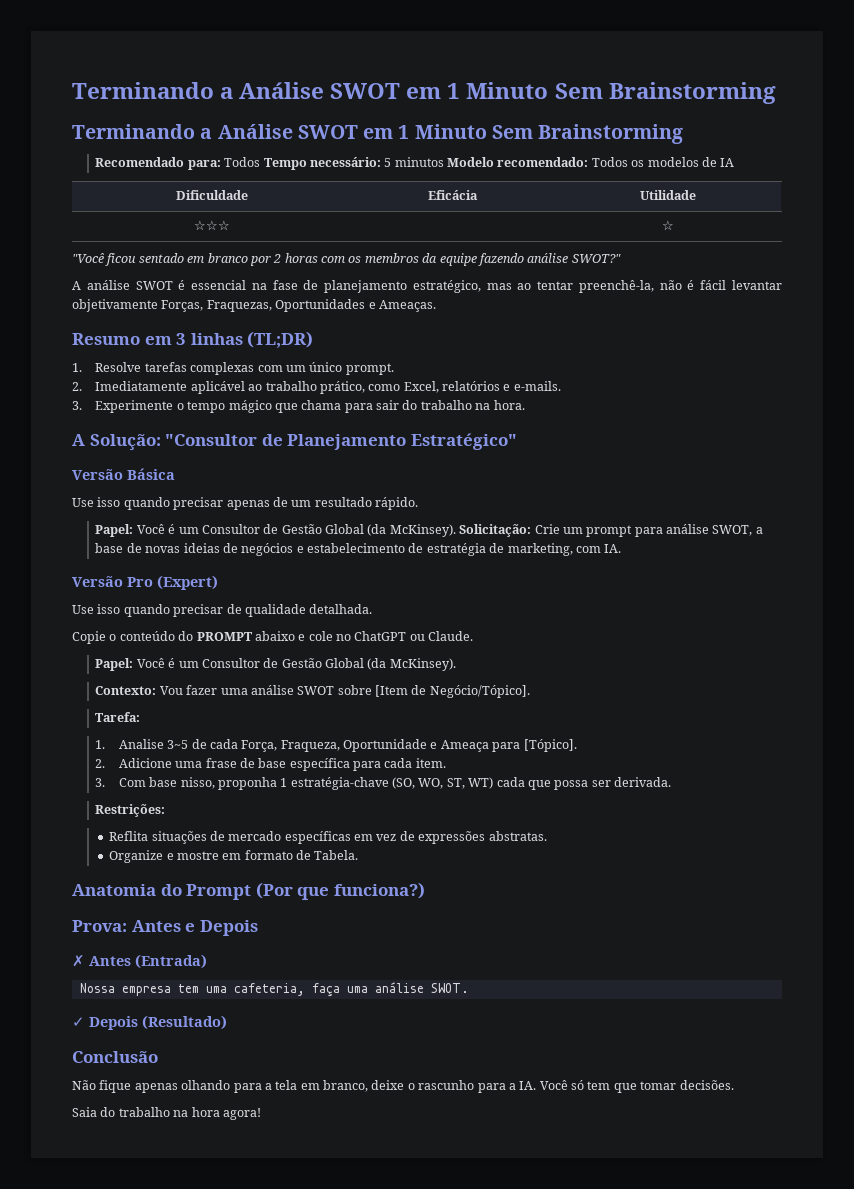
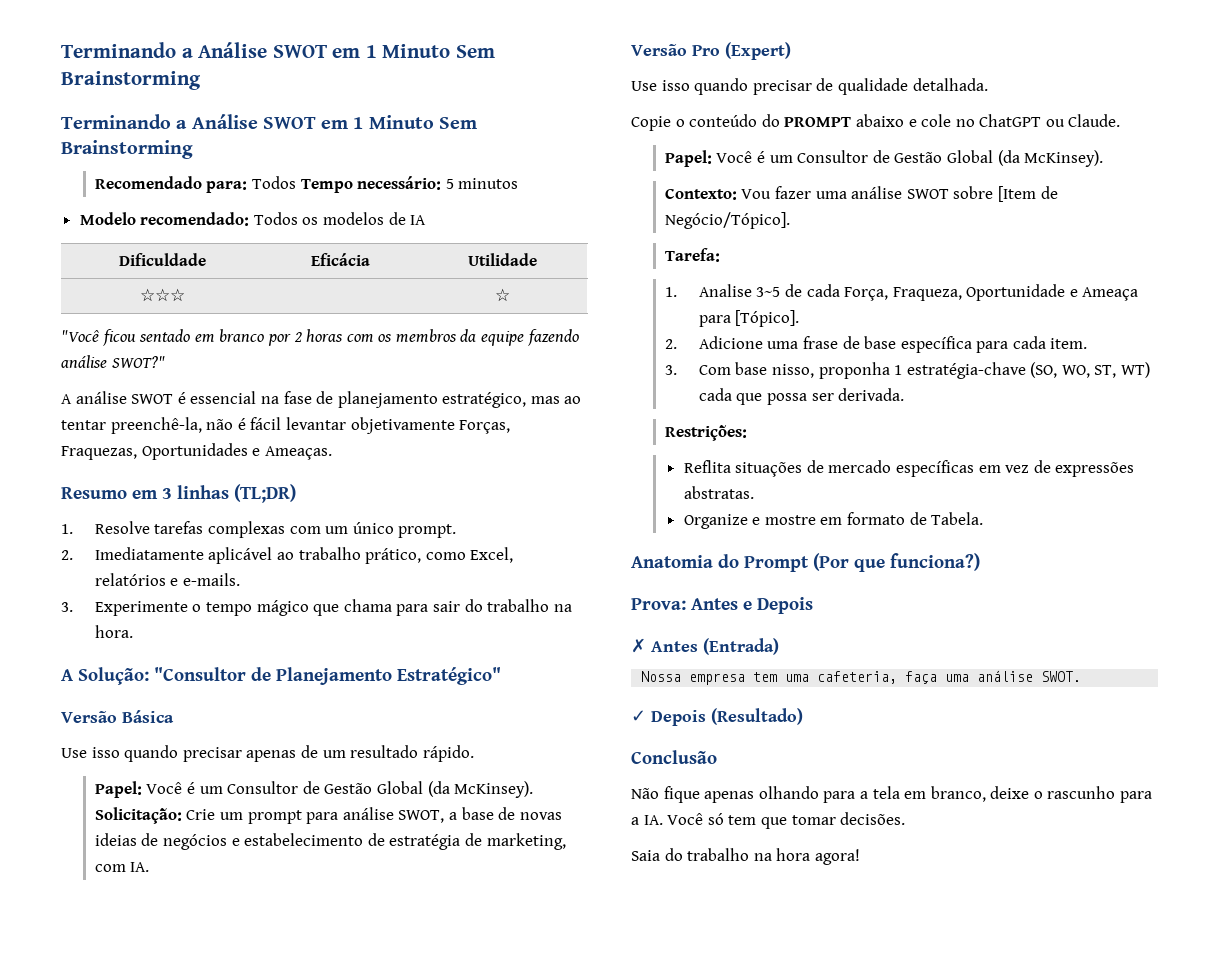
(444, 162) none -> (519, 183) //

